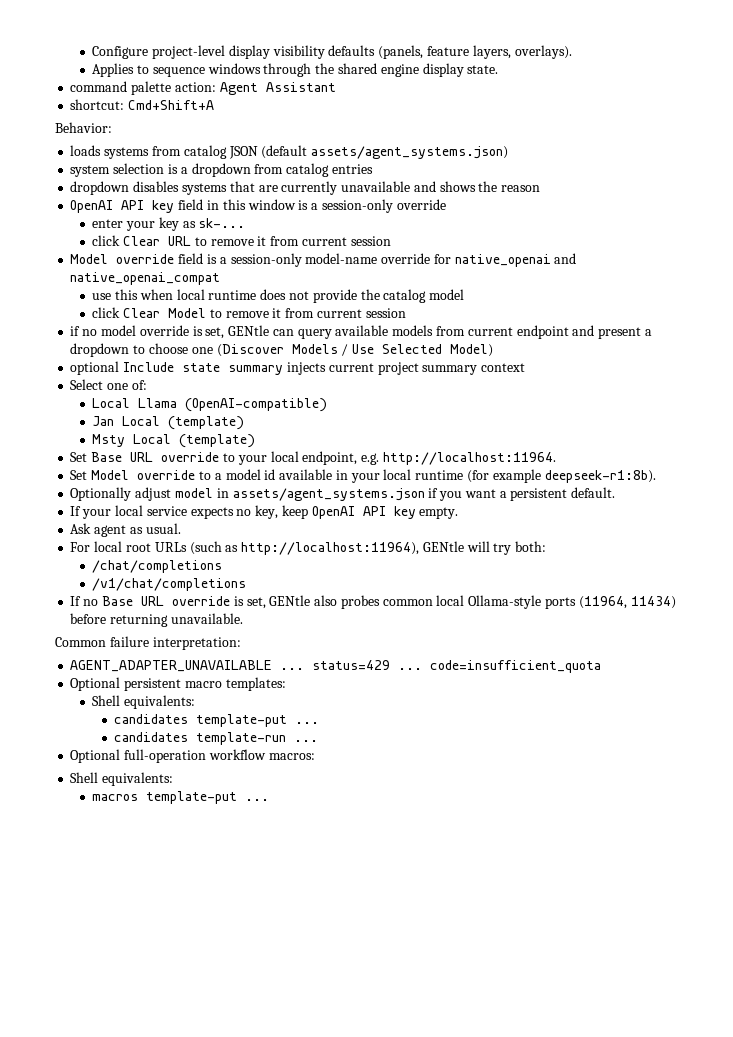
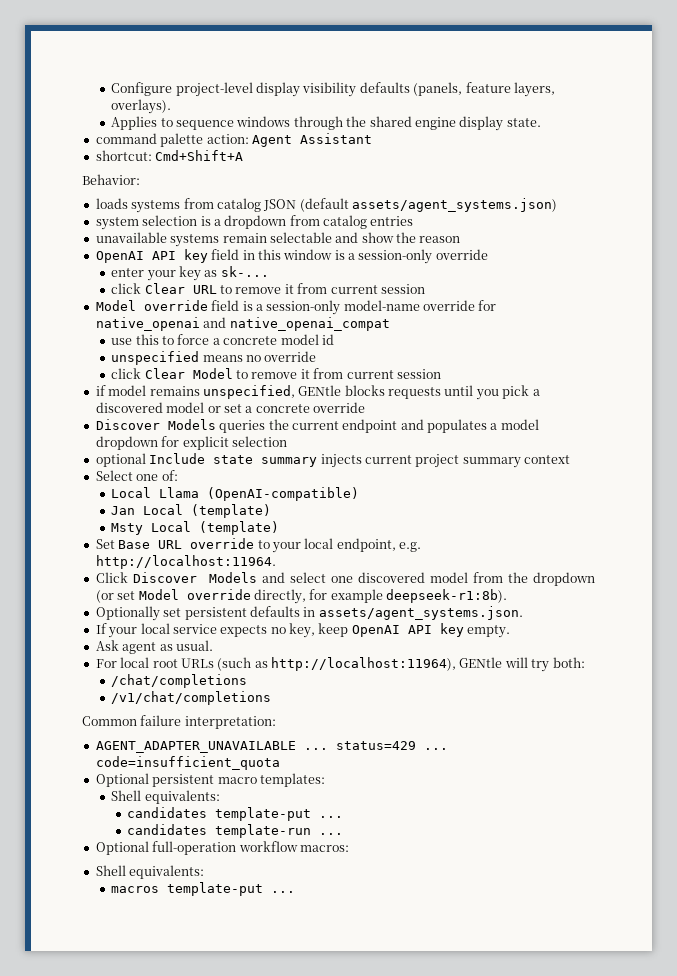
[70,181,476,195] dropdown disables systems that are currently unavailable and shows -> [95,232,394,247] unavailable systems remain selectable and show
[139,289,465,303] when local runtime does not provide the catalog model -> [162,334,334,345] [111,351,317,365] to force a concrete model id // unspecified means no override
[82,325,652,339] [70,343,494,357] no model override is set, GENtle can query available models from current endpoint and present a dropdown to choose one (Discover Models / Use Selected Model) -> [108,385,540,400] [95,402,365,413] [95,419,539,433] [95,436,287,450] model remains unspecified, GENtle blocks requests until you pick a discovered model or set a concrete override // Discover Models queries the current endpoint and populates a model dropdown for explicit selection
[70,469,656,483] [70,487,616,501] Set Model override to a model id available in your local runtime (for example deepseek-r1:8b). // Optionally adjust model in assets/agent_systems.json if you want a persistent default. -> [95,572,595,586] [95,589,507,604] [95,606,523,621] Click Discover Models and select one discovered model from the dropdown (or set Model override directly, for example deepseek-r1:8b). // Optionally set persistent defaults in assets/agent_systems.json.
[70,595,676,609] [70,613,243,627] // If no Base URL override is set, GENtle also probes common local Ollama-style ports (11964, 11434) before returning unavailable. -> (272, 698) none

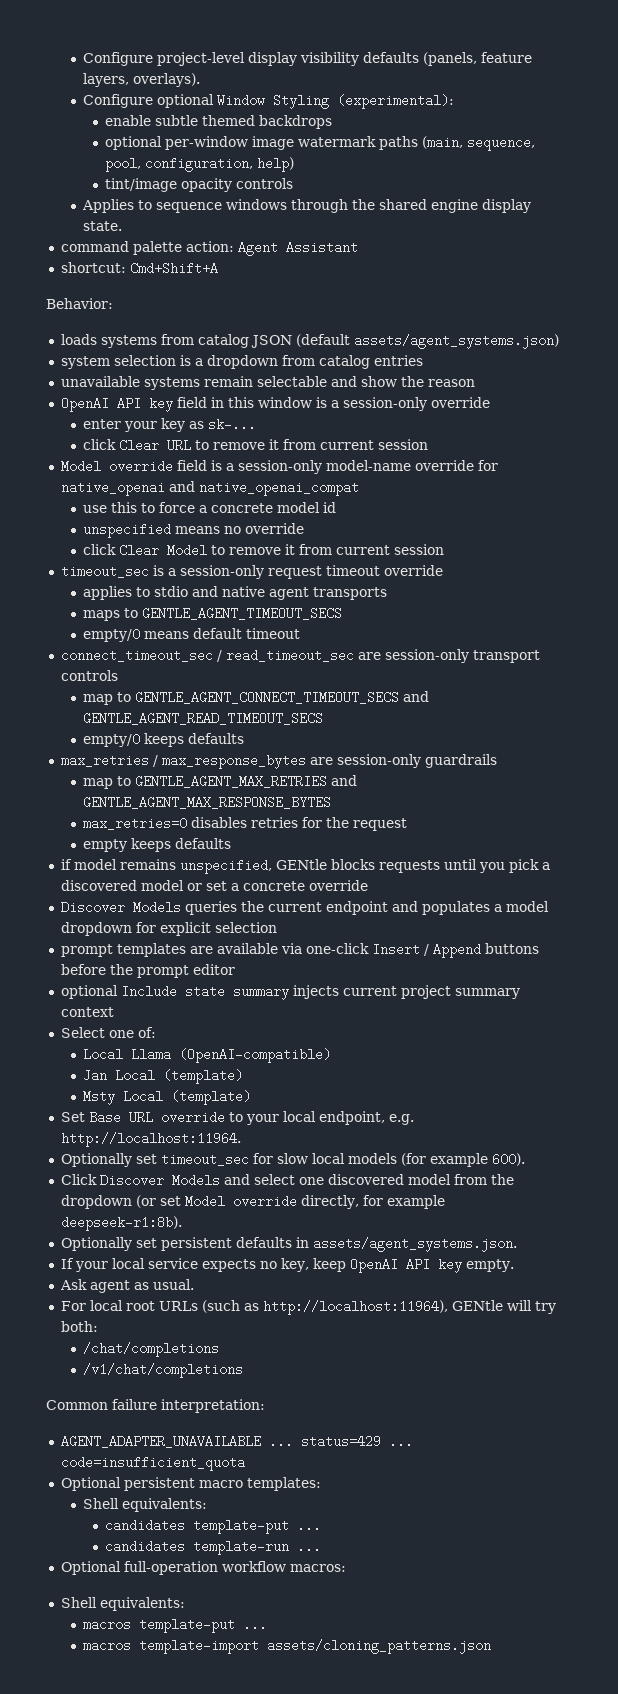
(172, 106) none -> [83,94,455,109] [105,115,333,129] [105,136,536,151] [105,157,295,172] [105,178,294,192] // Configure optional Window Styling (experimental): // enable subtle themed backdrops // optional per-window image watermark paths (main, sequence, pool, configuration, help) // tint/image opacity controls
(441, 374) none -> [60,565,443,579] [83,586,388,600] [83,607,343,621] [83,628,301,642] [60,649,540,663] [60,670,118,681] [83,691,430,705] [83,712,324,725] [83,733,245,747] [60,754,497,769] [83,775,358,789] [83,796,332,809] [83,817,408,831] [83,838,232,852] // timeout_sec is a session-only request timeout override // applies to stdio and native agent transports // maps to GENTLE_AGENT_TIMEOUT_SECS // empty/0 means default timeout // connect_timeout_sec / read_timeout_sec are session-only transport controls // map to GENTLE_AGENT_CONNECT_TIMEOUT_SECS and GENTLE_AGENT_READ_TIMEOUT_SECS // empty/0 keeps defaults // max_retries / max_response_bytes are session-only guardrails // map to GENTLE_AGENT_MAX_RETRIES and GENTLE_AGENT_MAX_RESPONSE_BYTES // max_retries=0 disables retries for the request // empty keeps defaults
(287, 441) none -> [60,943,539,958] [60,964,235,978] // prompt templates are available via one-click Insert / Append buttons before the prompt editor
(276, 562) none -> [60,1153,525,1167] // Optionally set timeout_sec for slow local models (for example 600).
(296, 892) none -> [83,1639,492,1654] // macros template-import assets/cloning_patterns.json

